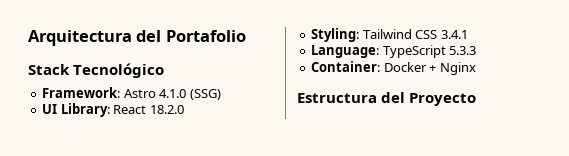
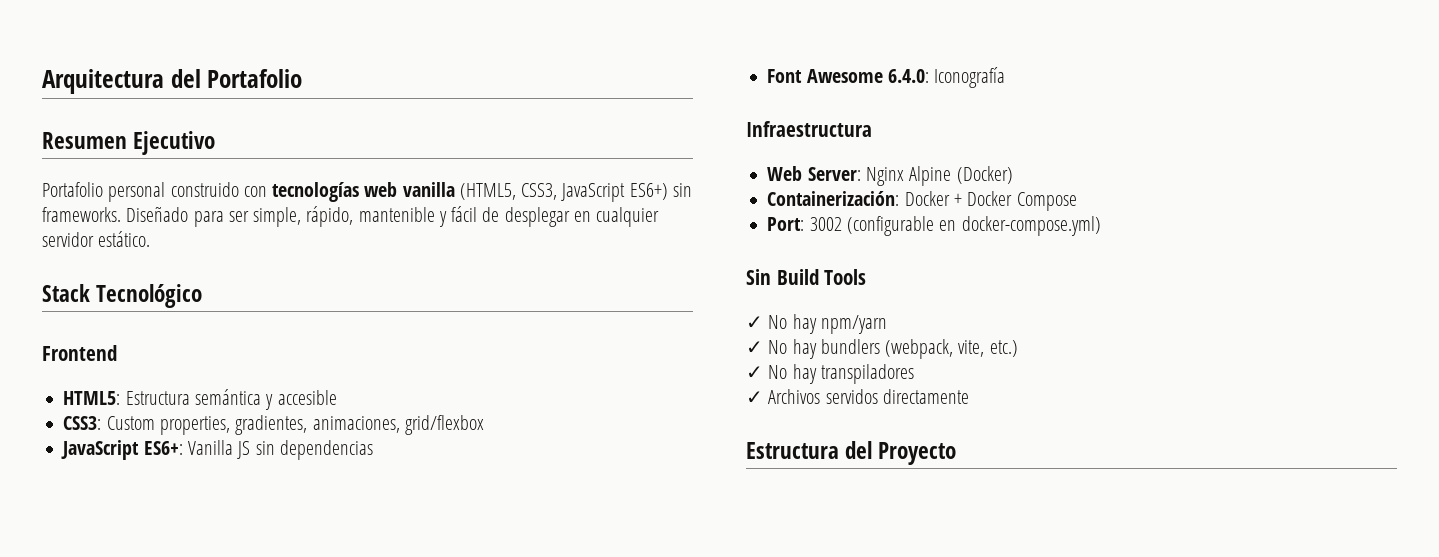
[28,63,165,78] [42,87,221,100] [42,103,184,117] [311,28,468,42] [311,45,477,58] [311,61,476,75] Stack Tecnológico // Framework: Astro 4.1.0 (SSG) // UI Library: React 18.2.0 // Styling: Tailwind CSS 3.4.1 // Language: TypeScript 5.3.3 // Container: Docker + Nginx -> [42,131,216,155] [42,182,692,202] [42,206,660,227] [42,231,151,247] [42,284,203,308] [42,345,117,361] [63,389,337,410] [63,415,484,435] [61,440,373,460] [767,67,1006,88] [746,121,872,137] [767,166,1013,186] [767,191,1077,211] [767,216,1101,236] [746,269,867,285] [746,314,887,334] [746,339,1018,359] [746,364,914,384] [746,389,969,404] Resumen Ejecutivo // Portafolio personal construido con tecnologías web vanilla (HTML5, CSS3, JavaScript ES6+) sin frameworks. Diseñado para ser simple, rápido, mantenible y fácil de desplegar en cualquier servidor estático. // Stack Tecnológico // Frontend // HTML5: Estructura semántica y accesible // CSS3: Custom properties, gradientes, animaciones, grid/flexbox // JavaScript ES6+: Vanilla JS sin dependencias // Font Awesome 6.4.0: Iconografía // Infraestructura // Web Server: Nginx Alpine (Docker) // Containerización: Docker + Docker Compose // Port: 3002 (configurable en docker-compose.yml) // Sin Build Tools // ✓ No hay npm/yarn // ✓ No hay bundlers (webpack, vite, etc.) // ✓ No hay transpiladores // ✓ Archivos servidos directamente

